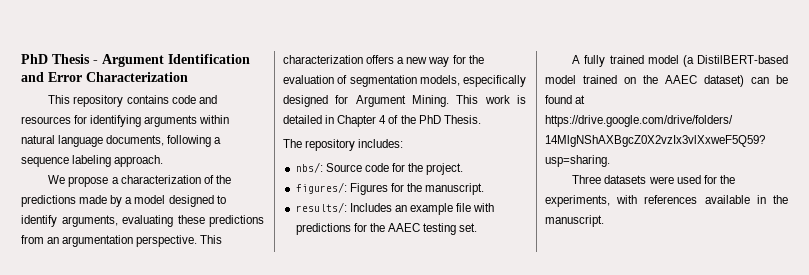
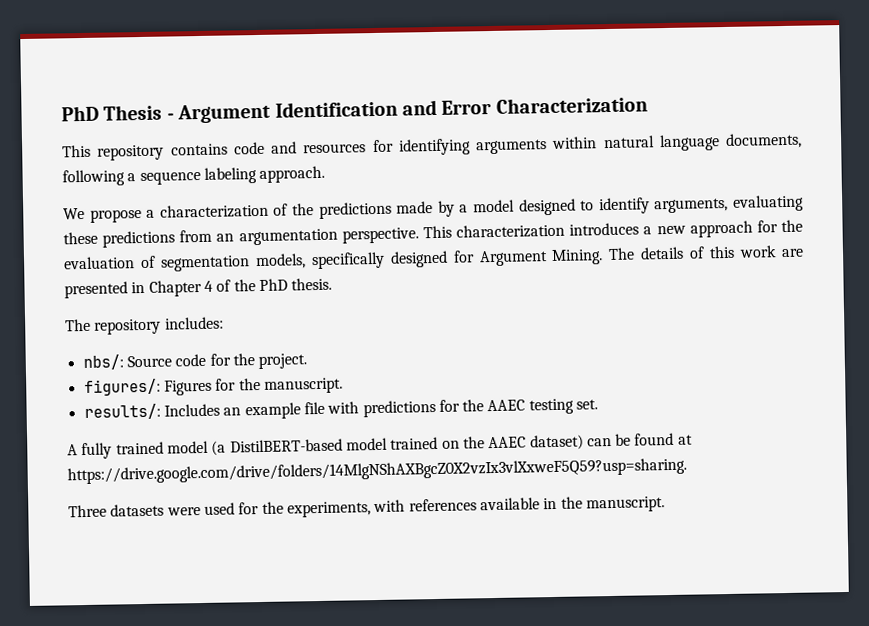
[366,55,395,64] offers -> [569,222,640,236] introduces
[428,57,450,67] way -> [689,220,753,238] approach
[463,75,526,87] especifically -> [310,251,385,270] specifically
[456,95,526,104] [283,115,322,124] This work is detailed -> [608,245,805,261] [64,281,128,299] The details of this work are presented
[443,115,481,124] Thesis. -> [291,277,333,291] thesis.

